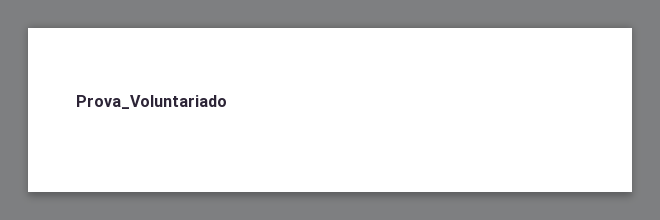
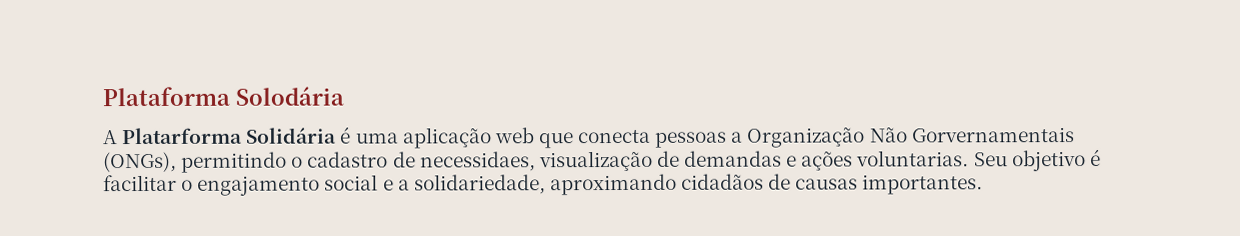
[76,95,227,109] Prova_Voluntariado -> [102,86,344,107] [103,126,1075,149] [103,148,1101,173] [103,173,984,196] Plataforma Solodária // A Platarforma Solidária é uma aplicação web que conecta pessoas a Organização Não Gorvernamentais (ONGs), permitindo o cadastro de necessidaes, visualização de demandas e ações voluntarias. Seu objetivo é facilitar o engajamento social e a solidariedade, aproximando cidadãos de causas importantes.

